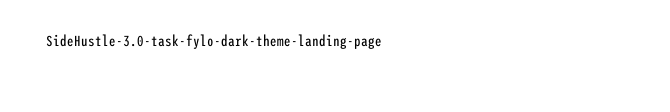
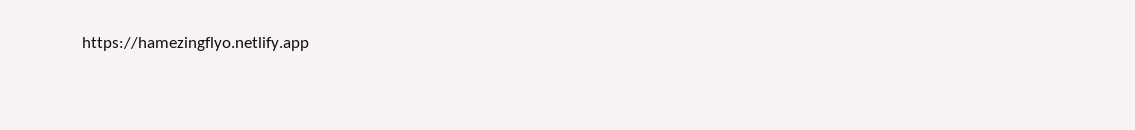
[46,34,382,49] SideHustle-3.0-task-fylo-dark-theme-landing-page -> [82,37,309,51] https://hamezingflyo.netlify.app

